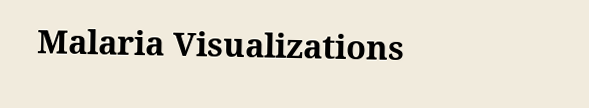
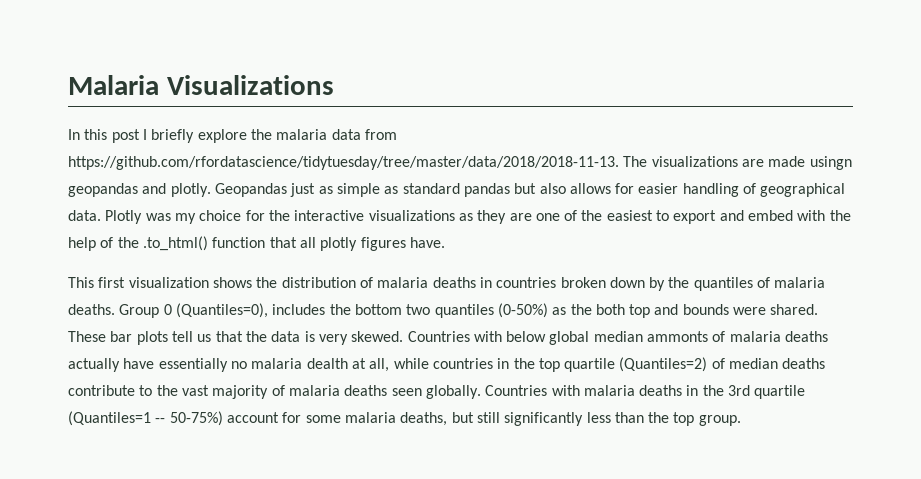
(405, 45) none -> [68,129,397,143] [68,156,852,170] [68,183,846,197] [68,210,851,224] [68,236,445,251] [68,277,826,291] [68,303,819,318] [68,331,829,345] [68,357,826,372] [68,385,806,399] [68,411,741,426] // In this post I briefly explore the malaria data from https://github.com/rfordatascience/tidytuesday/tree/master/data/2018/2018-11-13. The visualizations are made usingn geopandas and plotly. Geopandas just as simple as standard pandas but also allows for easier handling of geographical data. Plotly was my choice for the interactive visualizations as they are one of the easiest to export and embed with the help of the .to_html() function that all plotly figures have. // This first visualization shows the distribution of malaria deaths in countries broken down by the quantiles of malaria deaths. Group 0 (Quantiles=0), includes the bottom two quantiles (0-50%) as the both top and bounds were shared. These bar plots tell us that the data is very skewed. Countries with below global median ammonts of malaria deaths actually have essentially no malaria dealth at all, while countries in the top quartile (Quantiles=2) of median deaths contribute to the vast majority of malaria deaths seen globally. Countries with malaria deaths in the 3rd quartile (Quantiles=1 -- 50-75%) account for some malaria deaths, but still significantly less than the top group.

